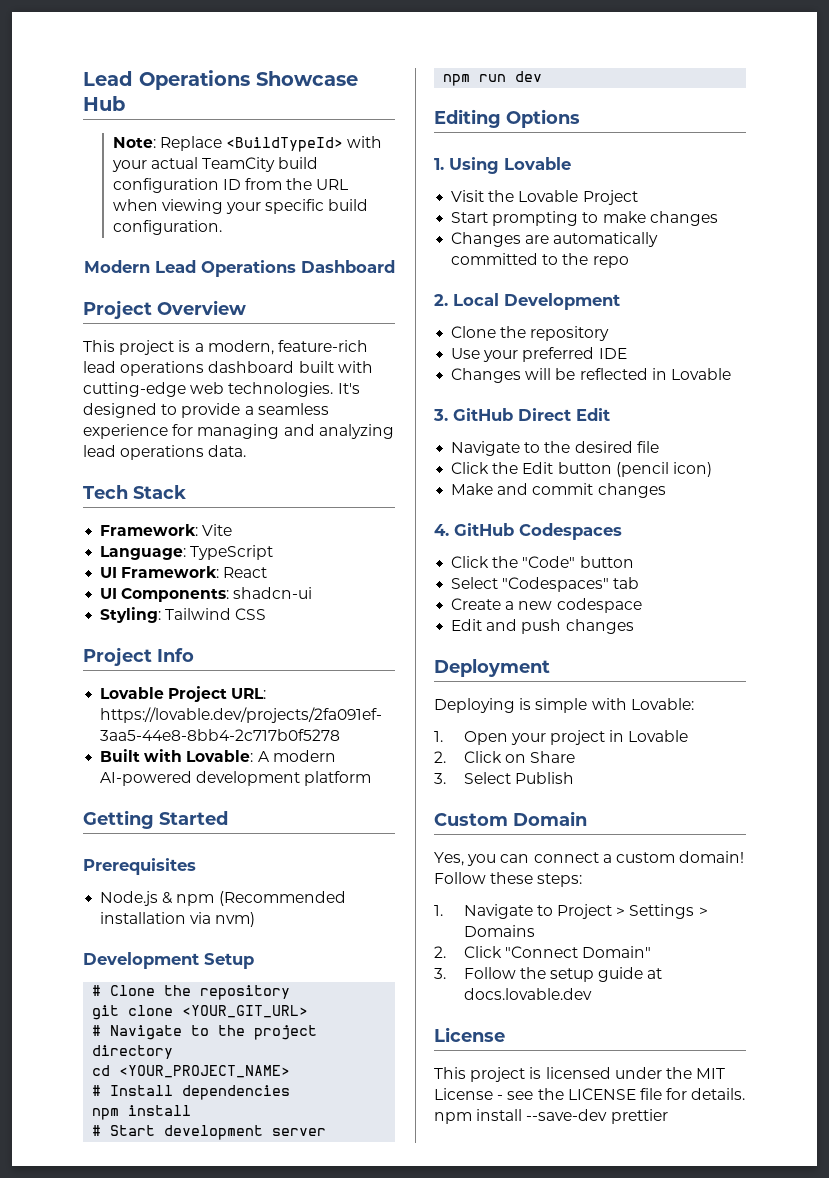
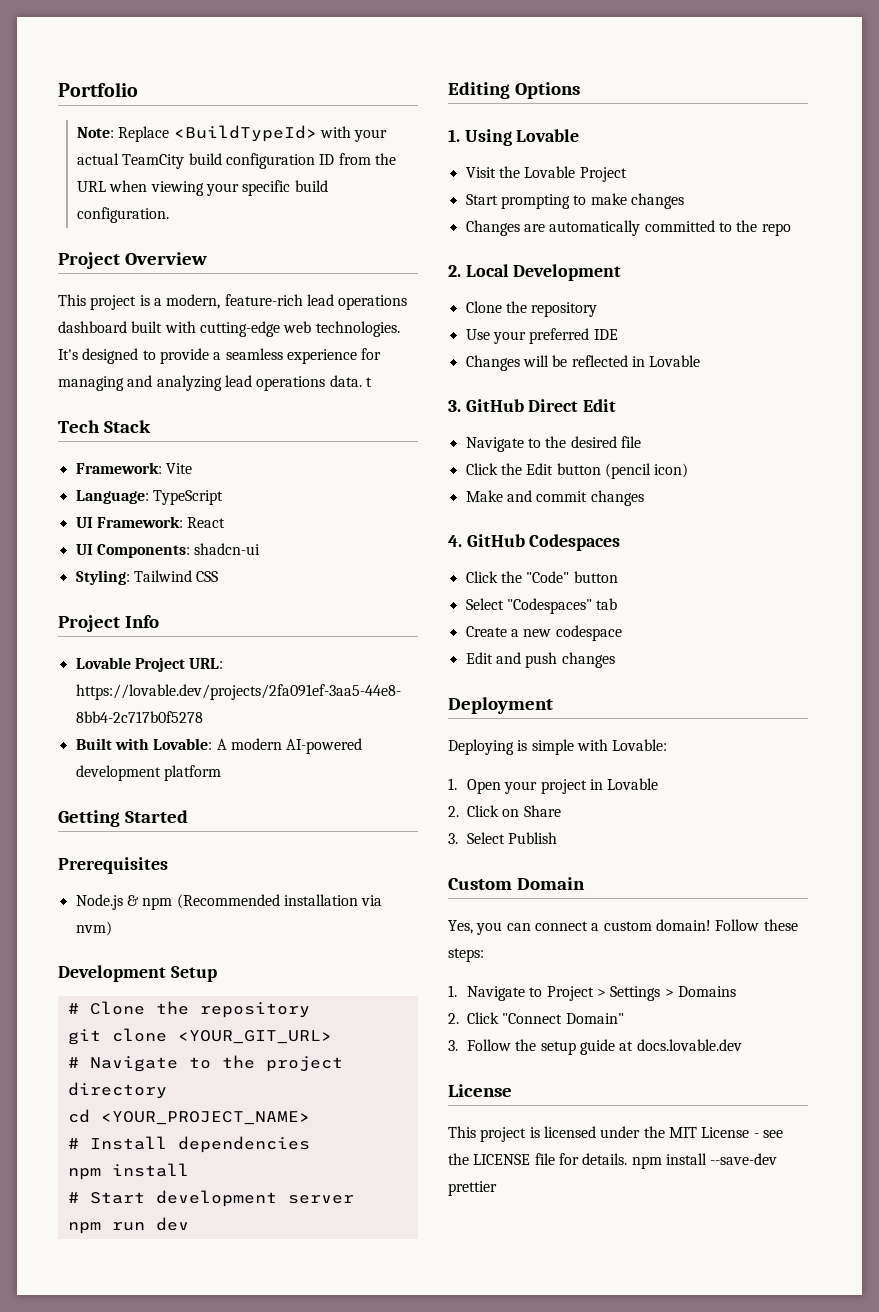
[83,70,358,90] [83,96,125,111] Lead Operations Showcase Hub -> [58,82,138,97] Portfolio
[83,260,395,277] // Modern Lead Operations Dashboard -> (169, 215) none
(247, 451) none -> [365,377,372,387] t

